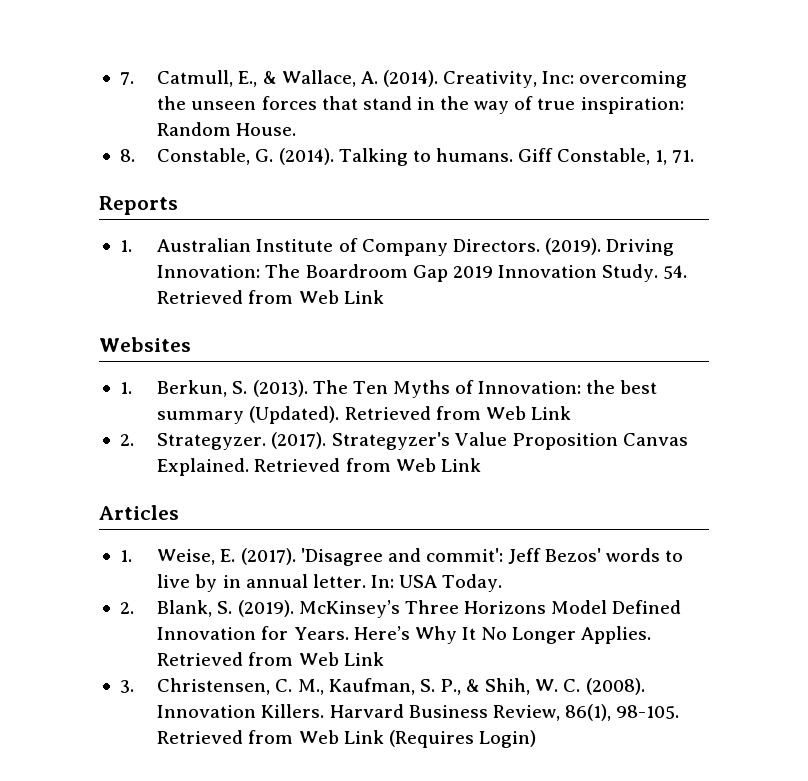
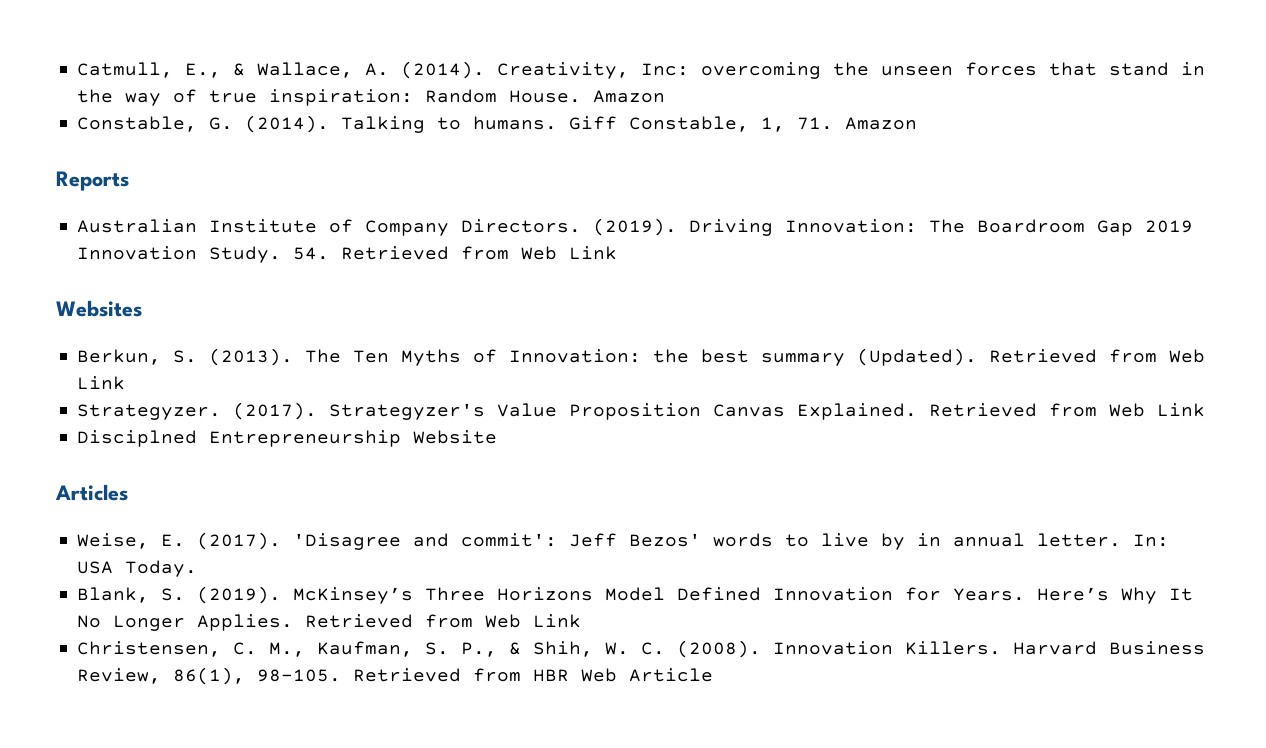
[119,72,134,85] 7. -> (77, 70) none
[119,149,135,162] // 8. -> [593,90,666,103] Amazon //
(695, 156) none -> [845,117,918,130] Amazon
[119,240,132,252] 1. -> (129, 181) none
[119,382,132,394] 1. -> (142, 308) none
[119,434,134,446] 2. -> (126, 383) none
(481, 465) none -> [77,430,498,447] // Disciplned Entrepreneurship Website
[119,550,132,562] 1. -> (128, 492) none
[119,602,134,614] 2. -> (198, 568) none
[119,680,134,693] 3. -> (582, 621) none
[298,730,536,748] Web Link (Requires Login) -> [533,668,714,682] HBR Web Article

